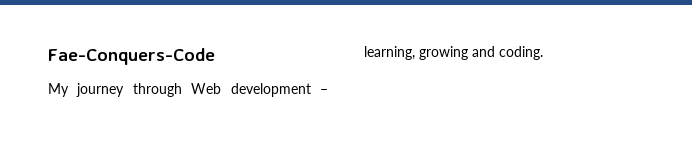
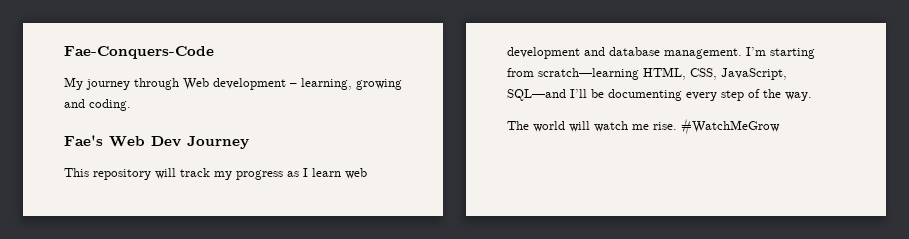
(543, 53) none -> [64,135,249,149] [64,168,367,180] [507,47,815,59] [507,67,787,80] [507,89,812,101] [507,118,780,135] // Fae's Web Dev Journey // This repository will track my progress as I learn web development and database management. I’m starting from scratch—learning HTML, CSS, JavaScript, SQL—and I’ll be documenting every step of the way. // The world will watch me rise. #WatchMeGrow

